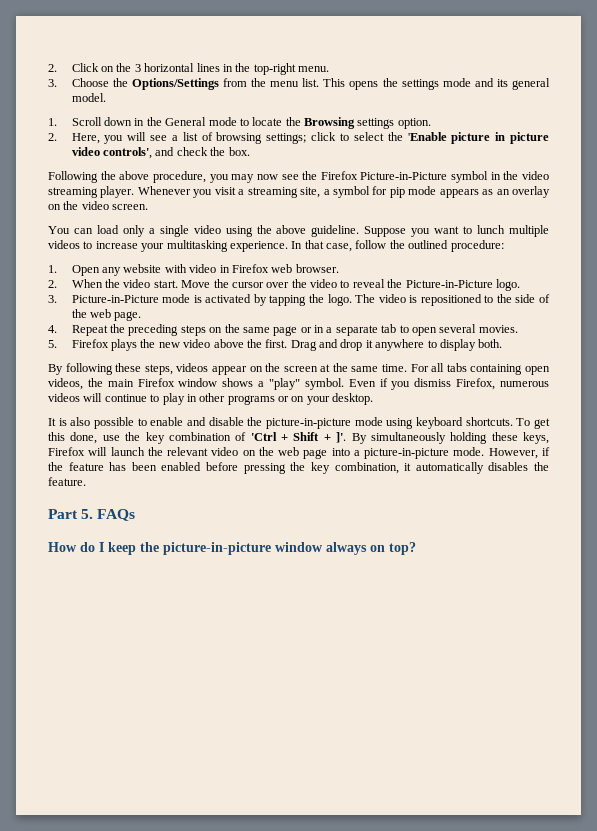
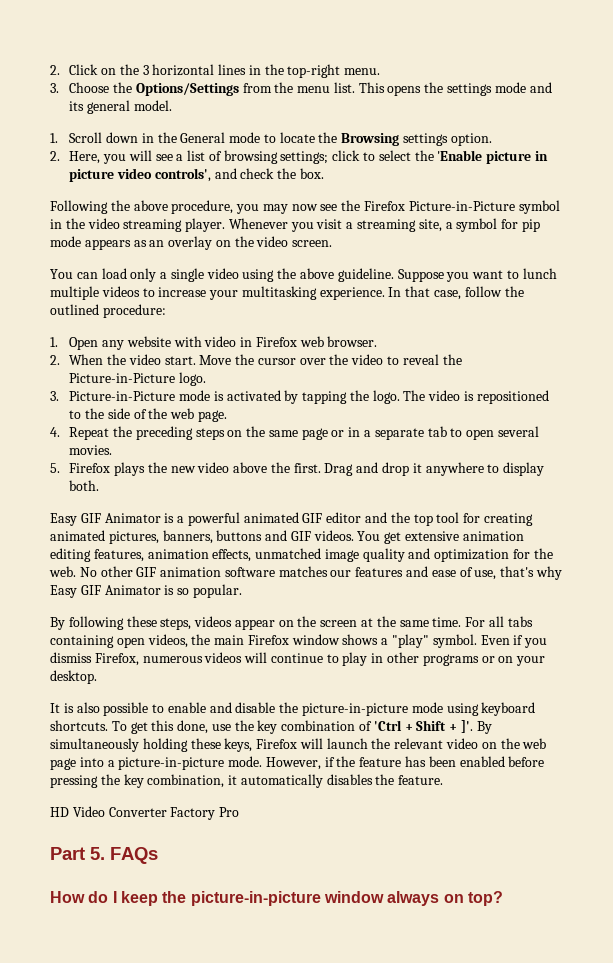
(503, 343) none -> [50,512,533,526] [50,530,524,544] [50,548,553,562] [49,566,562,580] [50,584,242,598] // Easy GIF Animator is a powerful animated GIF editor and the top tool for creating animated pictures, banners, buttons and GIF videos. You get extensive animation editing features, animation effects, unmatched image quality and optimization for the web. No other GIF animation software matches our features and ease of use, that's why Easy GIF Animator is so popular.
(86, 481) none -> [50,806,240,820] // HD Video Converter Factory Pro

